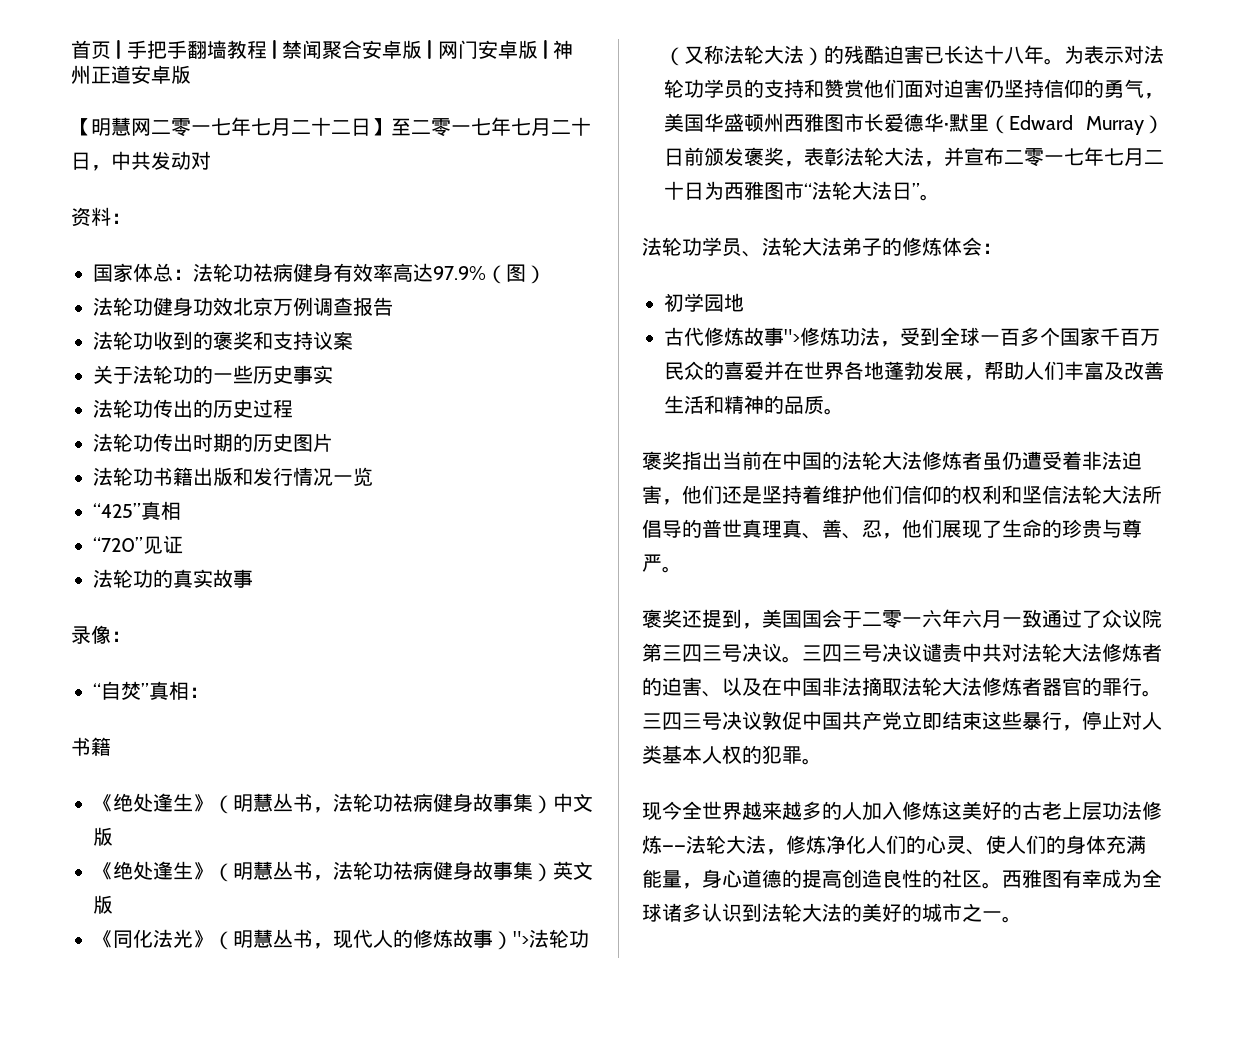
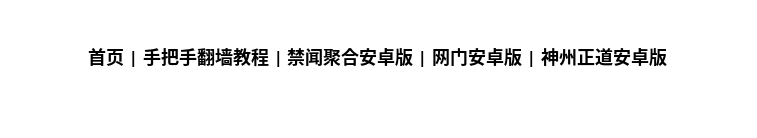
[71,117,591,137] [71,151,211,171] [71,207,131,227] [93,263,546,284] [93,297,393,316] [93,331,353,350] [93,365,333,384] [93,399,293,418] [93,433,333,452] [93,467,373,486] [93,501,181,520] [93,535,183,554] [93,569,253,588] [71,625,131,644] [93,681,209,700] [71,737,111,756] [93,793,593,814] [93,827,113,846] [93,861,593,882] [93,895,113,914] [93,929,589,950] [664,45,1164,66] [664,79,1164,99] [664,113,1164,135] [664,147,1164,167] [664,181,940,201] [642,237,1002,257] [664,293,744,312] [664,327,1160,347] [664,361,1164,381] [664,395,844,415] [642,451,1142,470] [642,485,1162,505] [642,519,1142,539] [642,554,682,573] [642,609,1162,629] [642,643,1162,663] [642,677,1162,697] [642,711,1162,731] [642,745,822,765] [642,801,1162,821] [642,835,1146,855] [642,869,1162,889] [642,903,1022,923] // 【明慧网二零一七年七月二十二日】至二零一七年七月二十日，中共发动对 // 资料： // 国家体总：法轮功祛病健身有效率高达97.9%（图） // 法轮功健身功效北京万例调查报告 // 法轮功收到的褒奖和支持议案 // 关于法轮功的一些历史事实 // 法轮功传出的历史过程 // 法轮功传出时期的历史图片 // 法轮功书籍出版和发行情况一览 // “425”真相 // “720”见证 // 法轮功的真实故事 // 录像： // “自焚”真相： // 书籍 // 《绝处逢生》（明慧丛书，法轮功祛病健身故事集）中文版 // 《绝处逢生》（明慧丛书，法轮功祛病健身故事集）英文版 // 《同化法光》（明慧丛书，现代人的修炼故事）">法轮功（又称法轮大法）的残酷迫害已长达十八年。为表示对法轮功学员的支持和赞赏他们面对迫害仍坚持信仰的勇气，美国华盛顿州西雅图市长爱德华·默里（Edward Murray）日前颁发褒奖，表彰法轮大法，并宣布二零一七年七月二十日为西雅图市“法轮大法日”。 // 法轮功学员、法轮大法弟子的修炼体会： // 初学园地 // 古代修炼故事">修炼功法，受到全球一百多个国家千百万民众的喜爱并在世界各地蓬勃发展，帮助人们丰富及改善生活和精神的品质。 // 褒奖指出当前在中国的法轮大法修炼者虽仍遭受着非法迫害，他们还是坚持着维护他们信仰的权利和坚信法轮大法所倡导的普世真理真、善、忍，他们展现了生命的珍贵与尊严。 // 褒奖还提到，美国国会于二零一六年六月一致通过了众议院第三四三号决议。三四三号决议谴责中共对法轮大法修炼者的迫害、以及在中国非法摘取法轮大法修炼者器官的罪行。三四三号决议敦促中国共产党立即结束这些暴行，停止对人类基本人权的犯罪。 // 现今全世界越来越多的人加入修炼这美好的古老上层功法修炼——法轮大法，修炼净化人们的心灵、使人们的身体充满能量，身心道德的提高创造良性的社区。西雅图有幸成为全球诸多认识到法轮大法的美好的城市之一。 -> (667, 57) none

